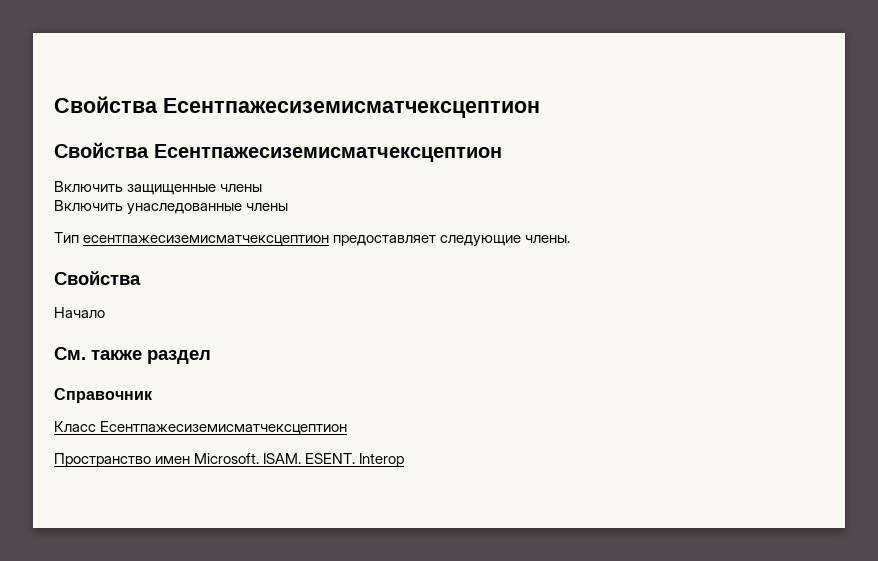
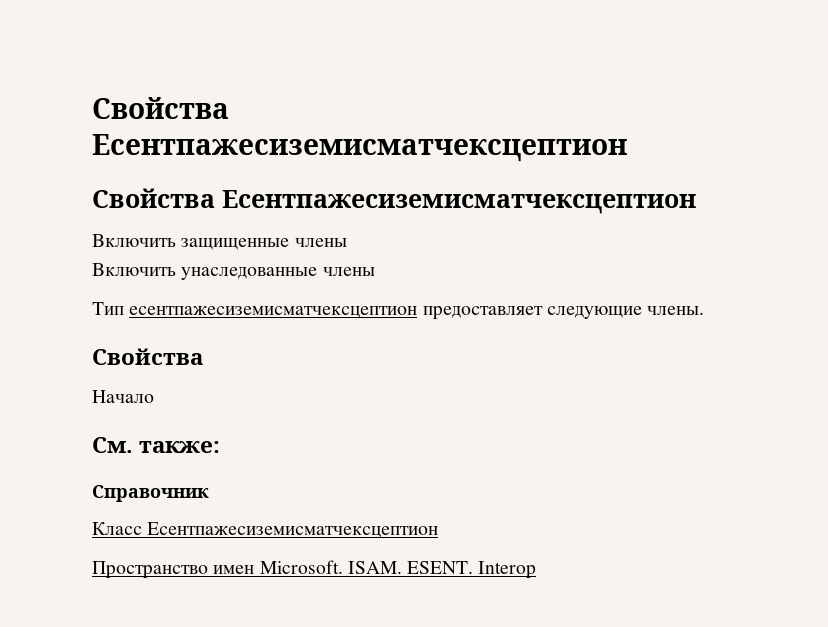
[91,350,211,364] также раздел -> [139,441,221,453] также:

